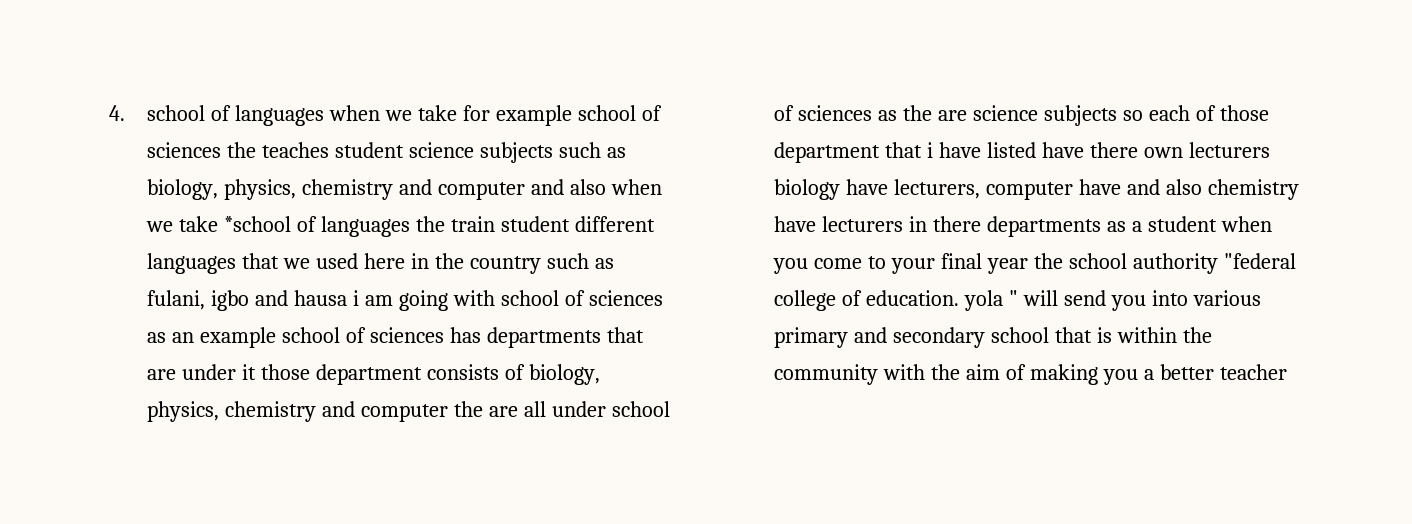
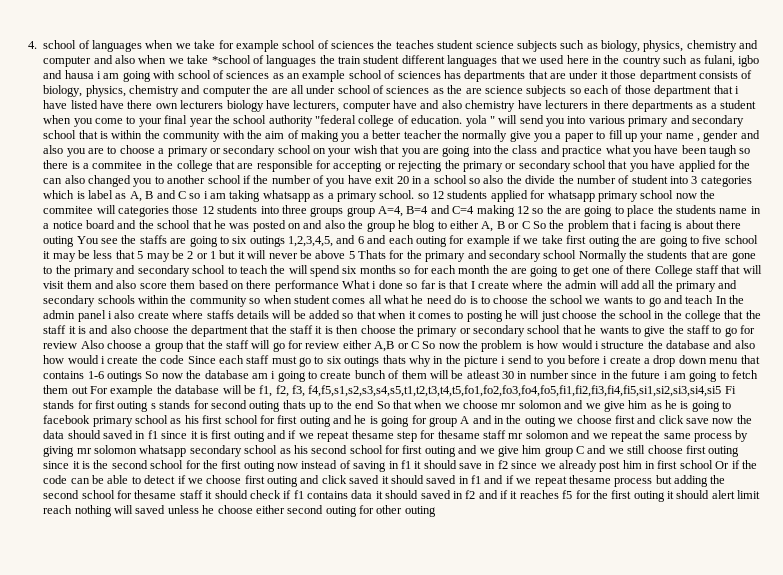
(1287, 372) none -> [443,130,760,142] [43,145,751,157] [43,160,751,172] [43,175,752,187] [43,190,715,202] [43,205,761,217] [43,220,741,232] [43,235,758,247] [43,250,756,262] [43,265,762,277] [43,280,738,292] [43,295,744,307] [43,310,761,322] [43,325,756,337] [43,340,755,352] [43,355,760,367] [43,370,759,382] [43,385,736,397] [43,400,732,412] [43,415,752,427] [43,430,749,442] [43,445,740,457] [43,460,757,472] [43,475,726,487] [43,490,761,502] [43,505,436,517] the normally give you a paper to fill up your name , gender and also you are to choose a primary or secondary school on your wish that you are going into the class and practice what you have been taugh so there is a commitee in the college that are responsible for accepting or rejecting the primary or secondary school that you have applied for the can also changed you to another school if the number of you have exit 20 in a school so also the divide the number of student into 3 categories which is label as A, B and C so i am taking whatsapp as a primary school. so 12 students applied for whatsapp primary school now the commitee will categories those 12 students into three groups group A=4, B=4 and C=4 making 12 so the are going to place the students name in a notice board and the school that he was posted on and also the group he blog to either A, B or C So the problem that i facing is about there outing You see the staffs are going to six outings 1,2,3,4,5, and 6 and each outing for example if we take first outing the are going to five school it may be less that 5 may be 2 or 1 but it will never be above 5 Thats for the primary and secondary school Normally the students that are gone to the primary and secondary school to teach the will spend six months so for each month the are going to get one of there College staff that will visit them and also score them based on there performance What i done so far is that I create where the admin will add all the primary and secondary schools within the community so when student comes all what he need do is to choose the school we wants to go and teach In the admin panel i also create where staffs details will be added so that when it comes to posting he will just choose the school in the college that the staff it is and also choose the department that the staff it is then choose the primary or secondary school that he wants to give the staff to go for review Also choose a group that the staff will go for review either A,B or C So now the problem is how would i structure the database and also how would i create the code Since each staff must go to six outings thats why in the picture i send to you before i create a drop down menu that contains 1-6 outings So now the database am i going to create bunch of them will be atleast 30 in number since in the future i am going to fetch them out For example the database will be f1, f2, f3, f4,f5,s1,s2,s3,s4,s5,t1,t2,t3,t4,t5,fo1,fo2,fo3,fo4,fo5,fi1,fi2,fi3,fi4,fi5,si1,si2,si3,si4,si5 Fi stands for first outing s stands for second outing thats up to the end So that when we choose mr solomon and we give him as he is going to facebook primary school as his first school for first outing and he is going for group A and in the outing we choose first and click save now the data should saved in f1 since it is first outing and if we repeat thesame step for thesame staff mr solomon and we repeat the same process by giving mr solomon whatsapp secondary school as his second school for first outing and we give him group C and we still choose first outing since it is the second school for the first outing now instead of saving in f1 it should save in f2 since we already post him in first school Or if the code can be able to detect if we choose first outing and click saved it should saved in f1 and if we repeat thesame process but adding the second school for thesame staff it should check if f1 contains data it should saved in f2 and if it reaches f5 for the first outing it should alert limit reach nothing will saved unless he choose either second outing for other outing

